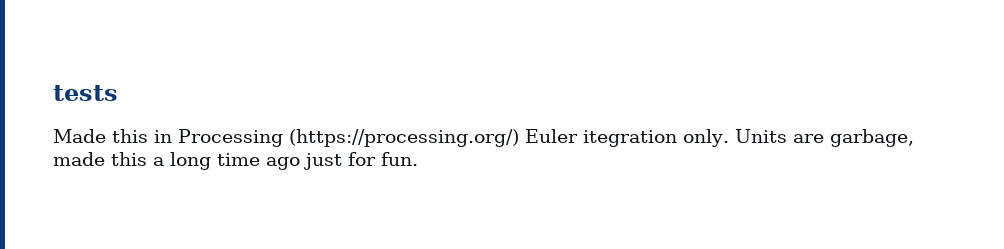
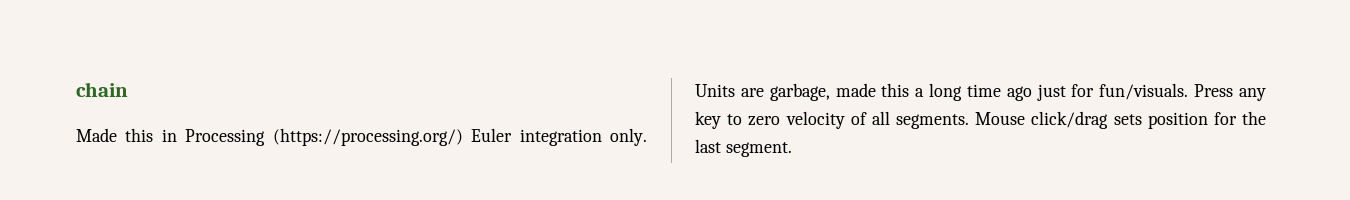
[53,85,118,101] tests -> [76,82,128,97] chain
[583,130,677,147] itegration -> [519,129,602,146] integration
[381,152,418,166] fun. -> [1099,83,1266,101] [695,111,1266,129] [695,139,792,157] fun/visuals. Press any key to zero velocity of all segments. Mouse click/drag sets position for the last segment.

